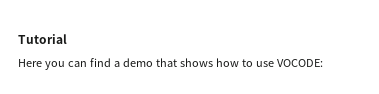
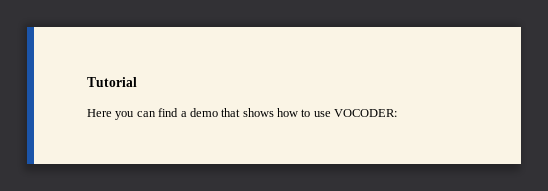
[276,59,323,67] VOCODE: -> [334,109,398,117] VOCODER:

